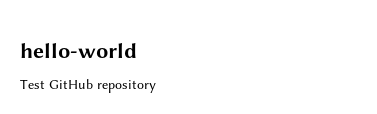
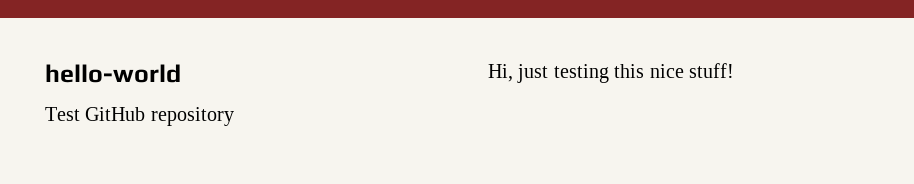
(156, 86) none -> [488,63,734,83] // Hi, just testing this nice stuff!

